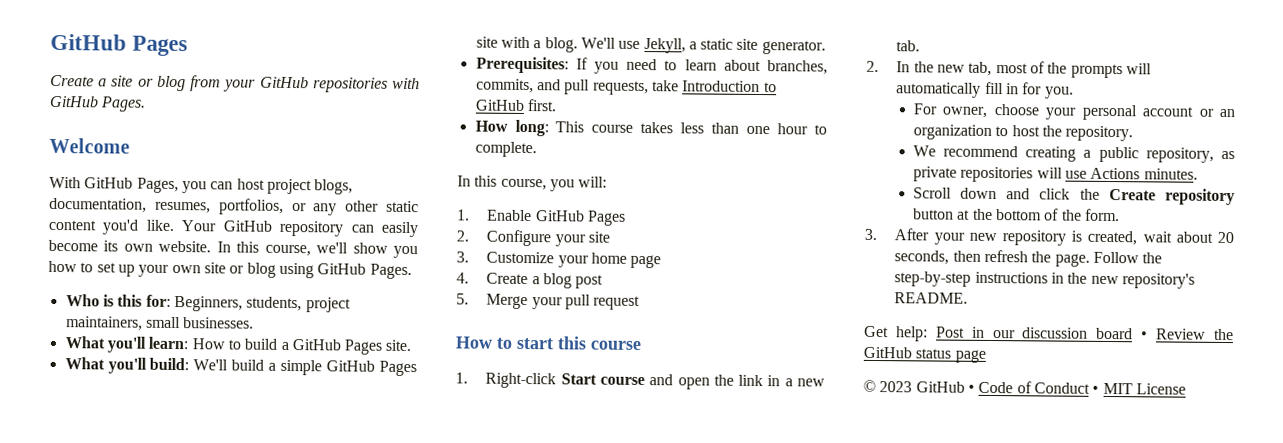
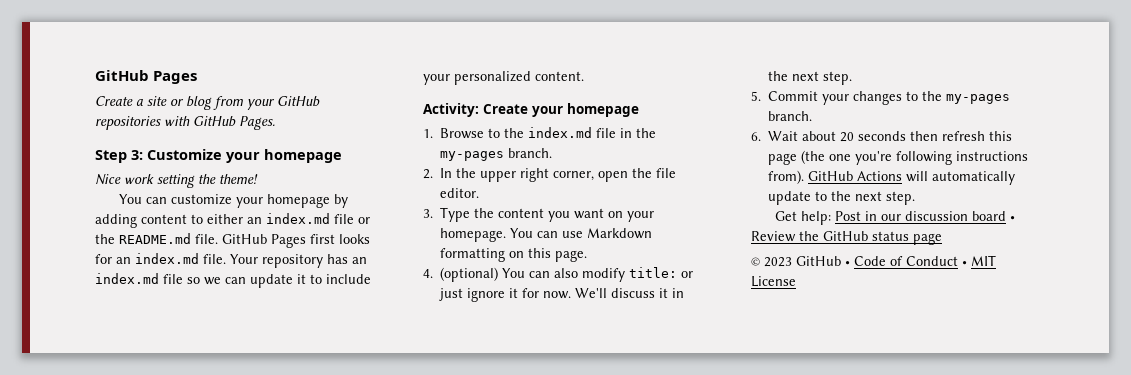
[49,137,130,154] [49,176,354,195] [49,197,419,216] [48,219,418,238] [48,239,419,259] [48,260,412,280] [65,294,351,313] [65,316,255,331] [64,336,412,355] [64,357,418,377] [475,36,826,55] [475,56,828,75] [475,78,777,96] [474,99,557,112] [474,119,827,137] [474,141,537,158] [457,175,608,192] [457,209,626,226] [456,229,610,247] [456,251,662,269] [456,272,604,289] [456,293,641,310] [455,336,641,350] [455,372,825,390] [896,40,921,52] [866,60,1152,79] [896,81,1074,99] [912,103,1235,121] [912,124,1134,142] [912,145,1235,163] [912,166,1198,183] [912,187,1235,206] [912,208,1120,222] [864,228,1234,246] [894,249,1163,267] [894,271,1195,289] [894,292,969,304] Welcome // With GitHub Pages, you can host project blogs, documentation, resumes, portfolios, or any other static content you'd like. Your GitHub repository can easily become its own website. In this course, we'll show you how to set up your own site or blog using GitHub Pages. // Who is this for: Beginners, students, project maintainers, small businesses. // What you'll learn: How to build a GitHub Pages site. // What you'll build: We'll build a simple GitHub Pages site with a blog. We'll use Jekyll, a static site generator. // Prerequisites: If you need to learn about branches, commits, and pull requests, take Introduction to GitHub first. // How long: This course takes less than one hour to complete. // In this course, you will: // 1. Enable GitHub Pages // 2. Configure your site // 3. Customize your home page // 4. Create a blog post // 5. Merge your pull request // How to start this course // 1. Right-click Start course and open the link in a new tab. // 2. In the new tab, most of the prompts will automatically fill in for you. // For owner, choose your personal account or an organization to host the repository. // We recommend creating a public repository, as private repositories will use Actions minutes. // Scroll down and click the Create repository button at the bottom of the form. // 3. After your new repository is created, wait about 20 seconds, then refresh the page. Follow the step-by-step instructions in the new repository's README. -> [95,149,342,163] [95,174,258,188] [118,194,348,208] [95,213,370,228] [95,233,370,248] [95,253,367,268] [95,273,371,288] [423,71,584,85] [423,103,639,117] [423,127,657,139] [440,148,553,161] [423,168,677,182] [440,188,480,198] [423,207,655,222] [440,228,653,242] [440,248,588,262] [423,267,694,282] [439,288,685,302] [768,71,853,85] [751,91,1011,105] [768,111,813,121] [751,131,1013,142] [768,150,1029,165] [768,170,1016,185] [768,191,916,205] Step 3: Customize your homepage // Nice work setting the theme! // You can customize your homepage by adding content to either an index.md file or the README.md file. GitHub Pages first looks for an index.md file. Your repository has an index.md file so we can update it to include your personalized content. // Activity: Create your homepage // 1. Browse to the index.md file in the my-pages branch. // 2. In the upper right corner, open the file editor. // 3. Type the content you want on your homepage. You can use Markdown formatting on this page. // 4. (optional) You can also modify title: or just ignore it for now. We'll discuss it in the next step. // 5. Commit your changes to the my-pages branch. // 6. Wait about 20 seconds then refresh this page (the one you're following instructions from). GitHub Actions will automatically update to the next step.

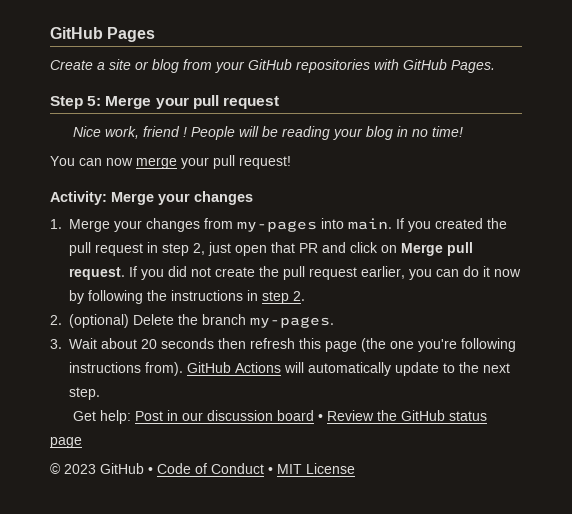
[131,149,342,163] [95,174,258,188] [118,194,348,208] [95,213,370,228] [95,233,370,248] [95,253,367,268] [95,273,371,288] [423,71,584,85] [423,103,639,117] [423,127,657,139] [440,148,553,161] [423,168,677,182] [440,188,480,198] [423,207,655,222] [440,228,653,242] [440,248,588,262] [423,267,694,282] [439,288,685,302] [768,71,853,85] [751,91,1011,105] [768,111,813,121] [751,132,761,141] 3: Customize your homepage // Nice work setting the theme! // You can customize your homepage by adding content to either an index.md file or the README.md file. GitHub Pages first looks for an index.md file. Your repository has an index.md file so we can update it to include your personalized content. // Activity: Create your homepage // 1. Browse to the index.md file in the my-pages branch. // 2. In the upper right corner, open the file editor. // 3. Type the content you want on your homepage. You can use Markdown formatting on this page. // 4. (optional) You can also modify title: or just ignore it for now. We'll discuss it in the next step. // 5. Commit your changes to the my-pages branch. // 6. -> [87,95,279,109] [73,126,464,140] [50,155,291,169] [50,191,253,205] [50,218,507,232] [69,242,473,256] [69,266,521,280] [69,290,305,304] [50,314,334,328] [50,339,62,349] 5: Merge your pull request // Nice work, friend ! People will be reading your blog in no time! // You can now merge your pull request! // Activity: Merge your changes // 1. Merge your changes from my-pages into main. If you created the pull request in step 2, just open that PR and click on Merge pull request. If you did not create the pull request earlier, you can do it now by following the instructions in step 2. // 2. (optional) Delete the branch my-pages. // 3.

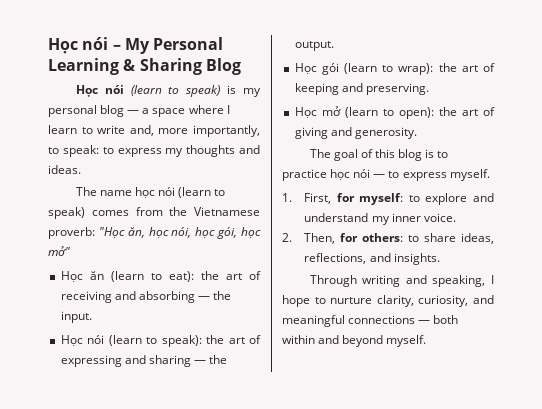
[50,27,156,42] [50,59,495,73] [50,95,279,109] [73,126,464,140] [50,155,291,169] [50,191,253,205] [50,218,507,232] [69,242,473,256] [69,266,521,280] [69,290,305,304] [50,314,334,328] [50,338,516,352] [69,362,510,376] [69,387,100,400] [73,410,488,424] [50,437,82,448] [50,463,355,474] GitHub Pages // Create a site or blog from your GitHub repositories with GitHub Pages. // Step 5: Merge your pull request // Nice work, friend ! People will be reading your blog in no time! // You can now merge your pull request! // Activity: Merge your changes // 1. Merge your changes from my-pages into main. If you created the pull request in step 2, just open that PR and click on Merge pull request. If you did not create the pull request earlier, you can do it now by following the instructions in step 2. // 2. (optional) Delete the branch my-pages. // 3. Wait about 20 seconds then refresh this page (the one you're following instructions from). GitHub Actions will automatically update to the next step. // Get help: Post in our discussion board • Review the GitHub status page // © 2023 GitHub • Code of Conduct • MIT License -> [48,37,224,54] [48,58,241,75] [75,85,261,97] [48,105,230,117] [48,125,260,137] [48,145,260,157] [48,165,81,174] [75,187,226,198] [48,207,260,219] [48,227,261,239] [48,246,70,256] [60,271,261,282] [60,291,232,303] [60,311,92,323] [60,335,261,347] [60,355,228,367] [294,41,334,51] [294,63,495,75] [294,83,429,95] [294,106,495,119] [294,127,417,139] [309,149,449,161] [282,169,490,181] [282,193,494,205] [304,213,456,225] [282,233,494,244] [304,253,440,265] [309,275,494,287] [282,295,494,307] [282,315,459,327] [282,335,427,347] Học nói – My Personal Learning & Sharing Blog // Học nói (learn to speak) is my personal blog — a space where I learn to write and, more importantly, to speak: to express my thoughts and ideas. // The name học nói (learn to speak) comes from the Vietnamese proverb: "Học ăn, học nói, học gói, học mở" // Học ăn (learn to eat): the art of receiving and absorbing — the input. // Học nói (learn to speak): the art of expressing and sharing — the output. // Học gói (learn to wrap): the art of keeping and preserving. // Học mở (learn to open): the art of giving and generosity. // The goal of this blog is to practice học nói — to express myself. // 1. First, for myself: to explore and understand my inner voice. // 2. Then, for others: to share ideas, reflections, and insights. // Through writing and speaking, I hope to nurture clarity, curiosity, and meaningful connections — both within and beyond myself.

